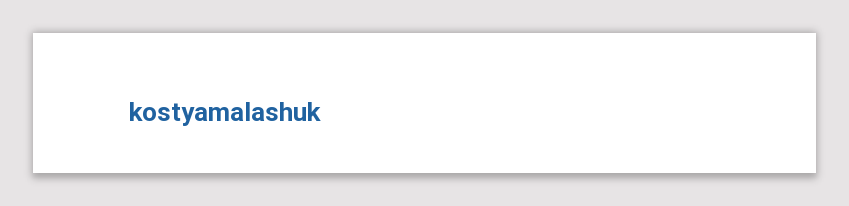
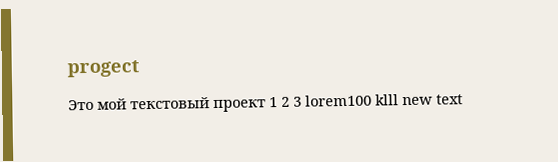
[129,102,321,126] kostyamalashuk -> [67,60,140,78] [68,94,463,113] progect // Это мой текстовый проект 1 2 3 lorem100 klll new text

